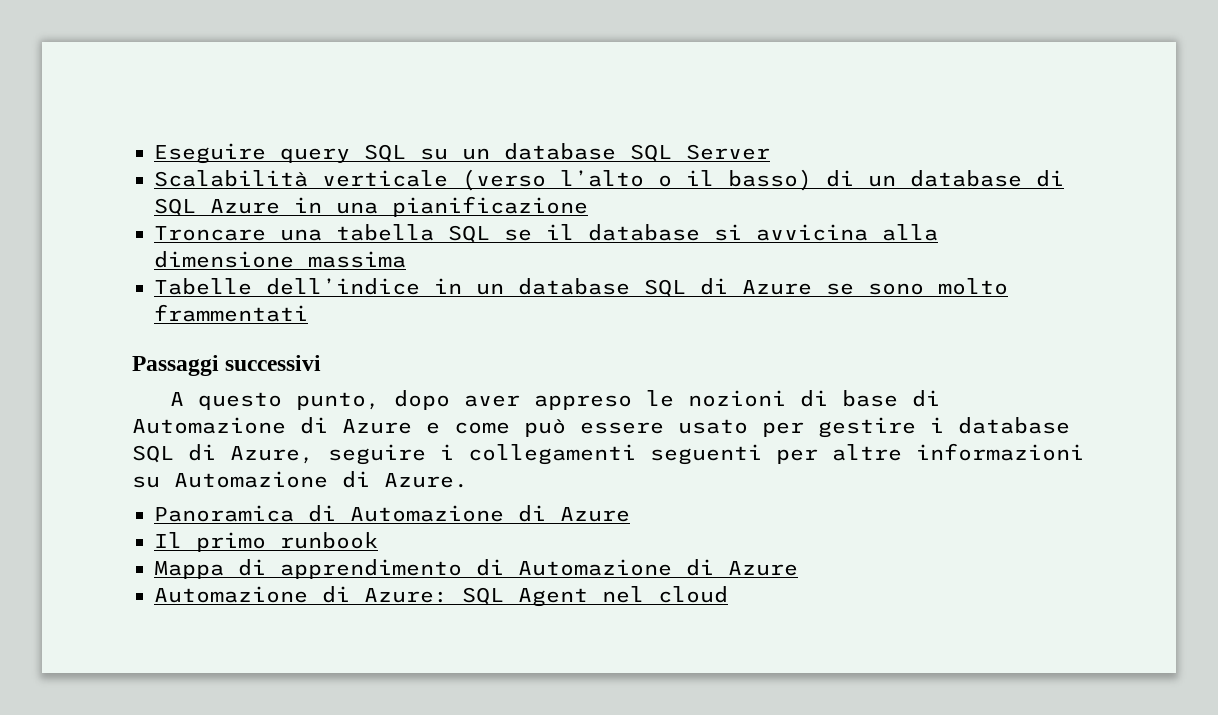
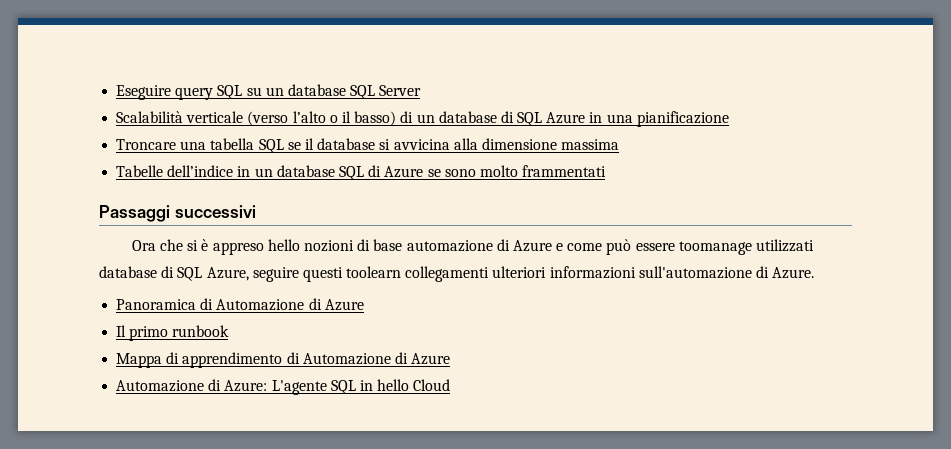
[169,390,674,410] A questo punto, dopo aver appreso le -> [131,239,300,255] Ora che si è appreso hello
[911,390,940,407] [132,417,286,434] di Automazione -> [406,240,493,252] automazione
[678,417,1070,438] [132,443,1084,465] [132,471,328,488] usato per gestire i database SQL di Azure, seguire i collegamenti seguenti per altre informazioni su Automazione -> [678,239,814,255] [99,266,752,282] toomanage utilizzati database di SQL Azure, seguire questi toolearn collegamenti ulteriori informazioni sull'automazione
[462,586,728,607] SQL Agent nel cloud -> [271,379,451,395] L'agente SQL in hello Cloud

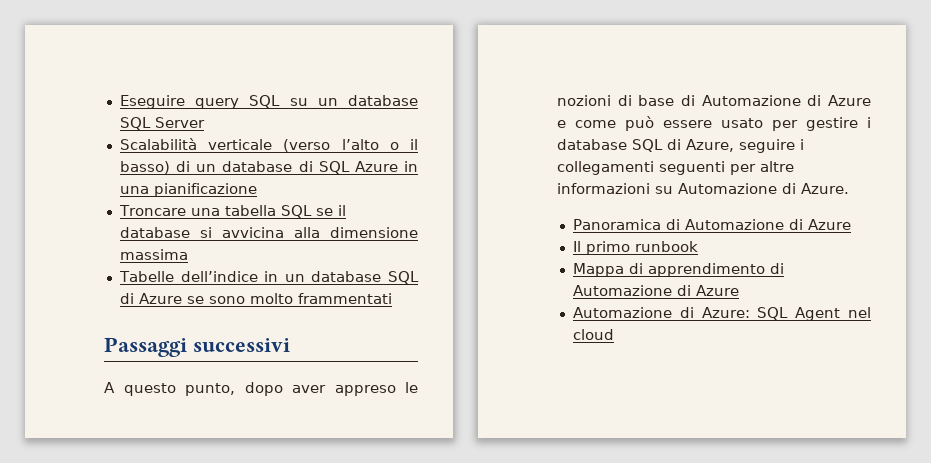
[131,239,300,255] Ora che si è appreso hello -> [104,382,418,396] A questo punto, dopo aver appreso le
[406,240,493,252] automazione -> [681,95,801,106] di Automazione
[678,239,814,255] [99,266,752,282] toomanage utilizzati database di SQL Azure, seguire questi toolearn collegamenti ulteriori informazioni sull'automazione -> [721,117,871,131] [557,139,804,153] [557,161,794,175] [557,183,777,194] usato per gestire i database SQL di Azure, seguire i collegamenti seguenti per altre informazioni su Automazione
[271,379,451,395] L'agente SQL in hello Cloud -> [757,307,871,321] [572,329,614,340] SQL Agent nel cloud

